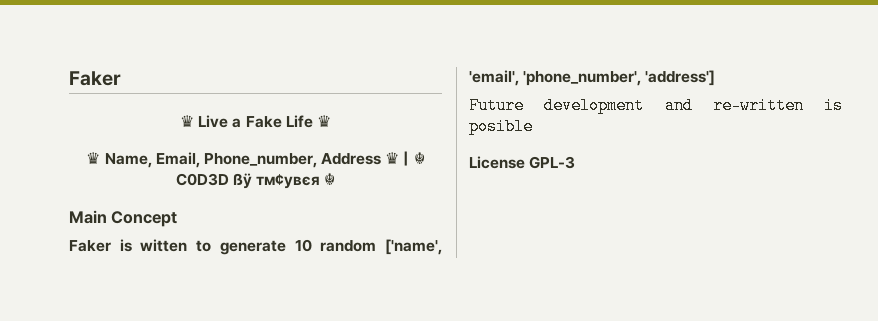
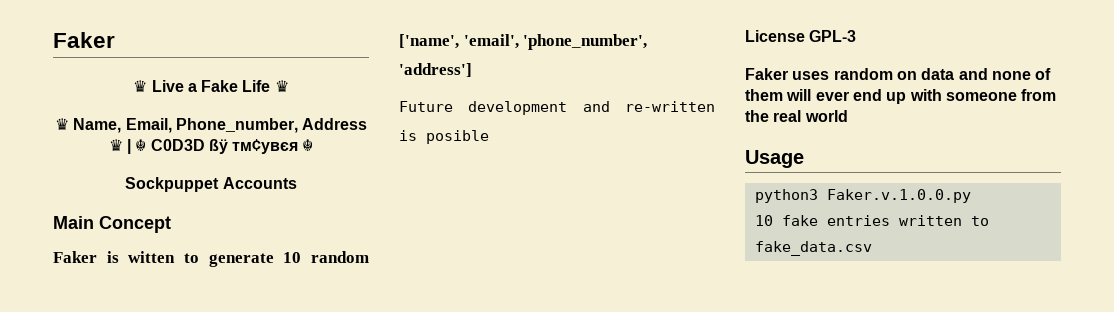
(336, 179) none -> [125,177,297,192] // Sockpuppet Accounts
(576, 162) none -> [745,68,1052,80] [745,89,1057,104] [745,110,848,122] [745,150,804,168] [755,189,972,203] [755,215,990,226] [755,241,873,256] // Faker uses random on data and none of them will ever end up with someone from the real world // Usage // python3 Faker.v.1.0.0.py // 10 fake entries written to fake_data.csv

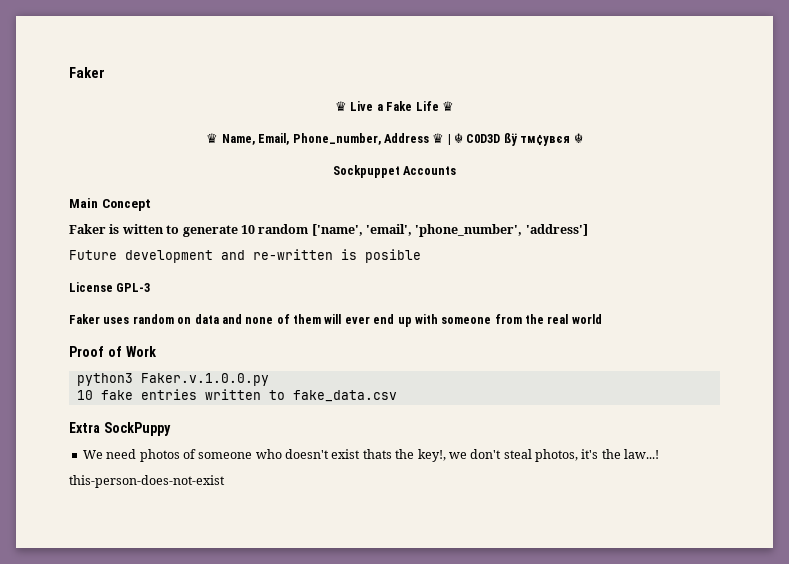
[745,150,804,168] Usage -> [69,346,157,357] Proof of Work
(873, 248) none -> [69,422,171,436] [82,449,660,462] [69,475,225,488] // Extra SockPuppy // We need photos of someone who doesn't exist thats the key!, we don't steal photos, it's the law...! // this-person-does-not-exist

